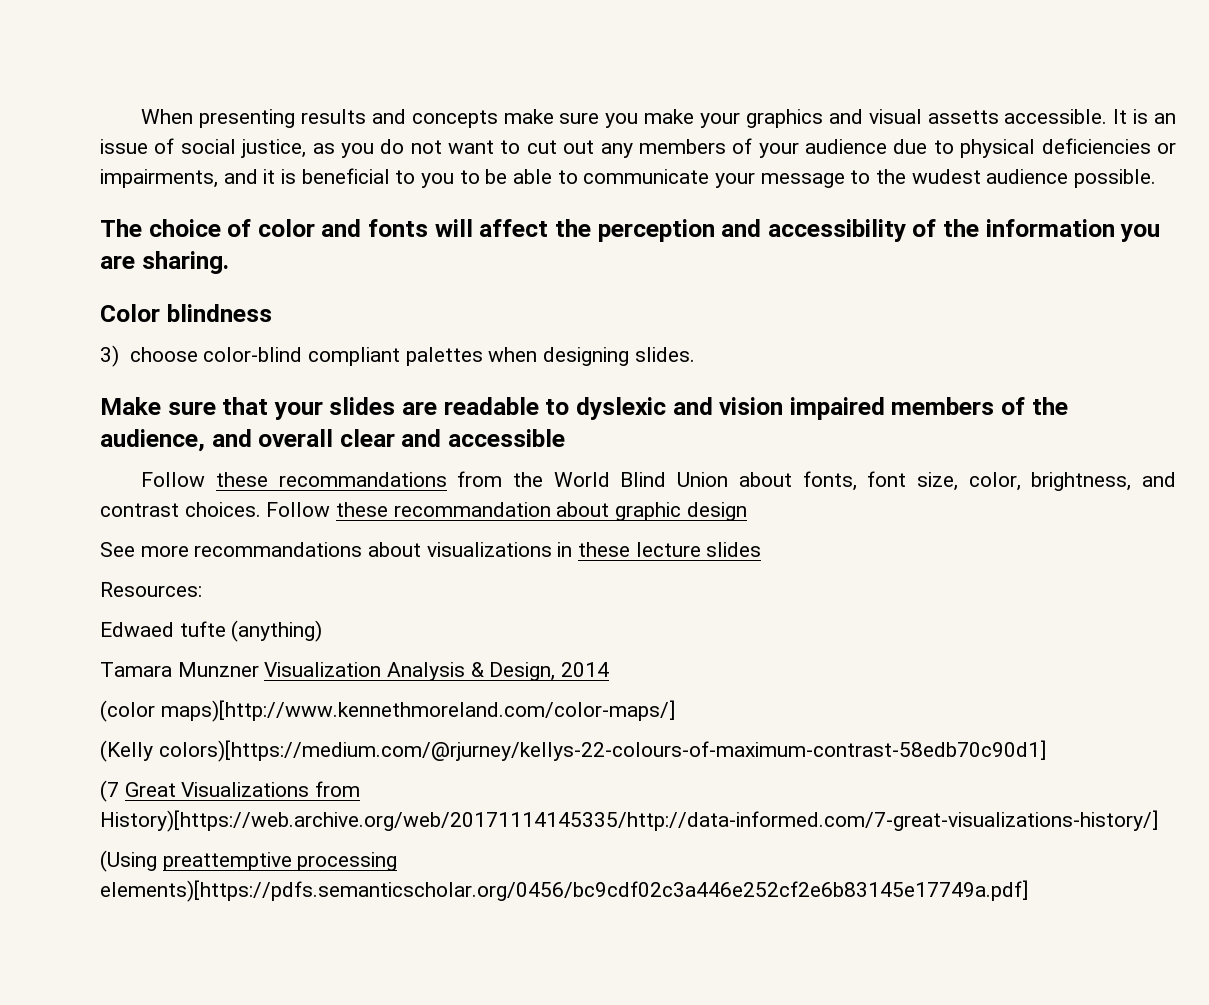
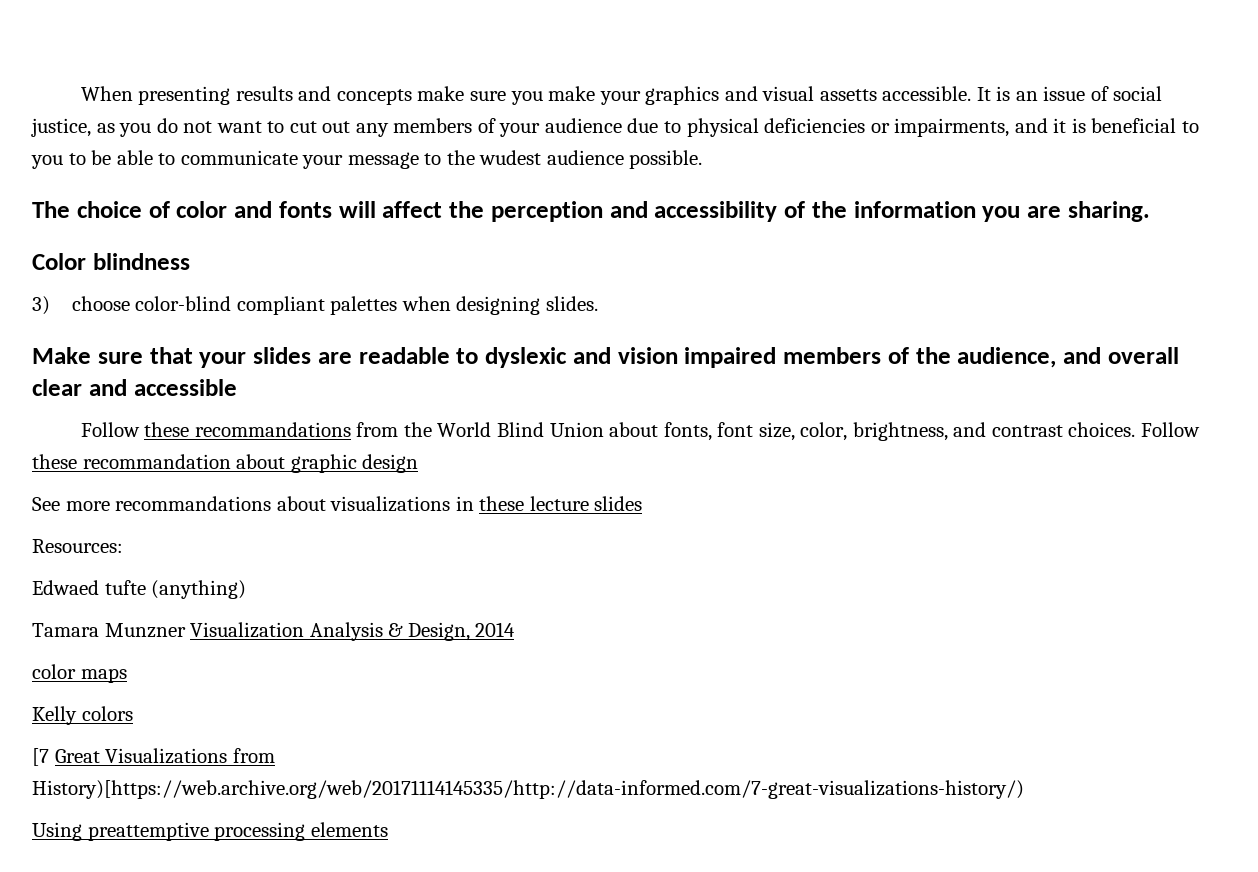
[100,700,675,722] [100,740,1046,762] [100,780,119,802] (color maps)[http://www.kennethmoreland.com/color-maps/] // (Kelly colors)[https://medium.com/@rjurney/kellys-22-colours-of-maximum-contrast-58edb70c90d1] // (7 -> [32,664,127,683] [32,706,133,725] [32,748,49,766] color maps // Kelly colors // [7
[100,810,1158,832] [100,850,157,872] History)[https://web.archive.org/web/20171114145335/http://data-informed.com/7-great-visualizations-history/] // (Using -> [32,780,1024,799] [32,822,82,841] History)[https://web.archive.org/web/20171114145335/http://data-informed.com/7-great-visualizations-history/) // Using
[100,880,1028,902] elements)[https://pdfs.semanticscholar.org/0456/bc9cdf02c3a446e252cf2e6b83145e17749a.pdf] -> [310,822,388,837] elements

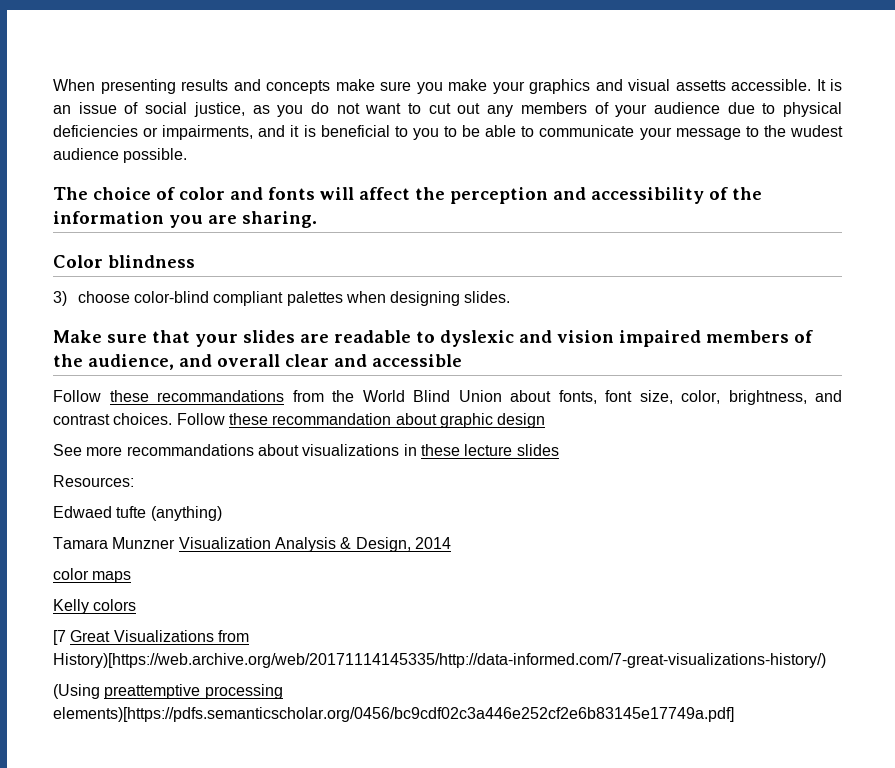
[32,822,82,841] Using -> [53,684,100,699] (Using
[310,822,388,837] elements -> [53,707,734,722] elements)[https://pdfs.semanticscholar.org/0456/bc9cdf02c3a446e252cf2e6b83145e17749a.pdf]

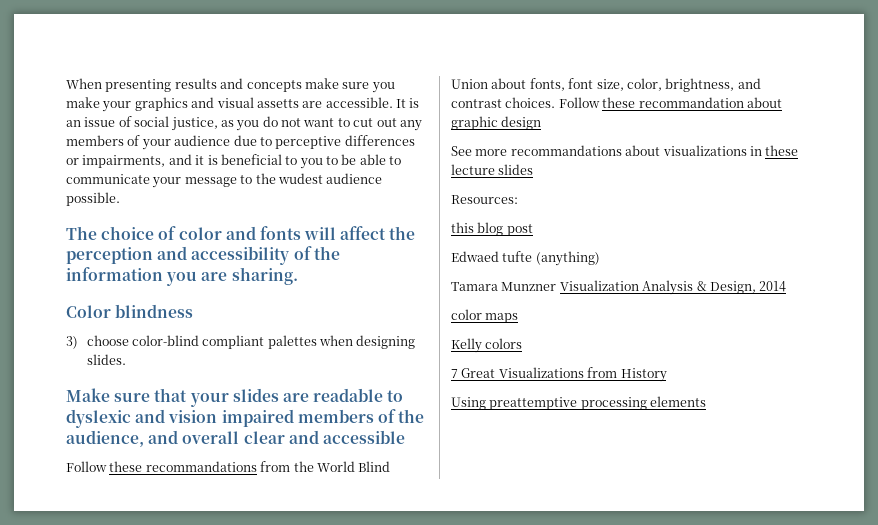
(726, 85) none -> [302,101,323,108] are
[783,102,843,117] [53,125,138,137] physical deficiencies -> [275,135,415,149] perceptive differences
(134, 481) none -> [451,222,533,236] // this blog post
[53,630,66,645] [7 -> [451,369,458,378] 7
[53,653,826,668] [53,684,100,699] History)[https://web.archive.org/web/20171114145335/http://data-informed.com/7-great-visualizations-history/) // (Using -> [620,368,667,382] [451,397,486,410] History // Using
[53,707,734,722] elements)[https://pdfs.semanticscholar.org/0456/bc9cdf02c3a446e252cf2e6b83145e17749a.pdf] -> [650,396,707,407] elements

